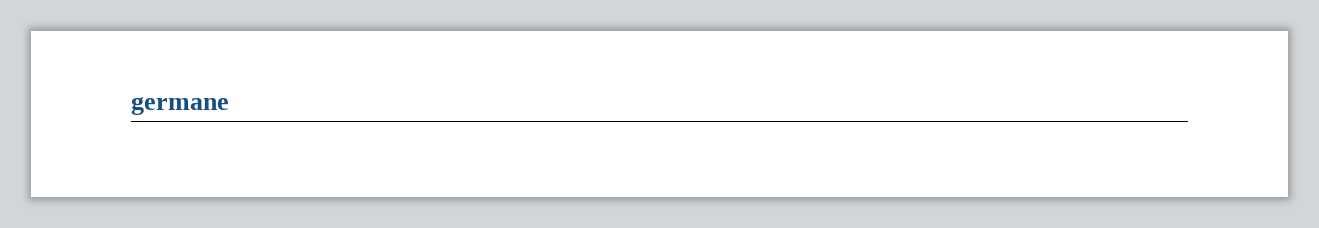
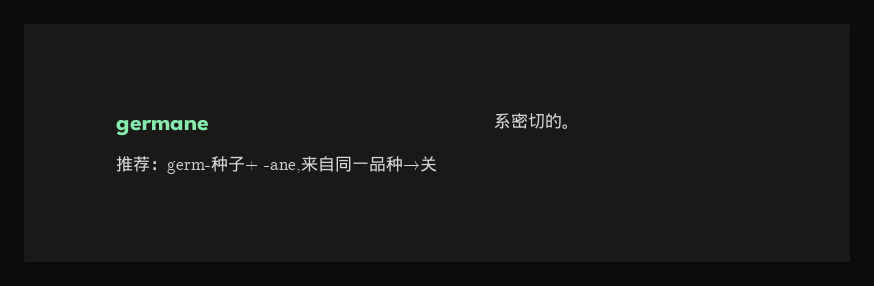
(229, 105) none -> [116,156,437,174] [494,113,579,129] // 推荐：germ-种子+ -ane,来自同一品种→关系密切的。

